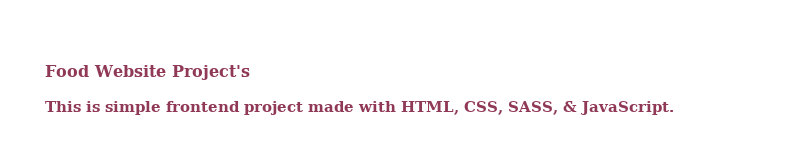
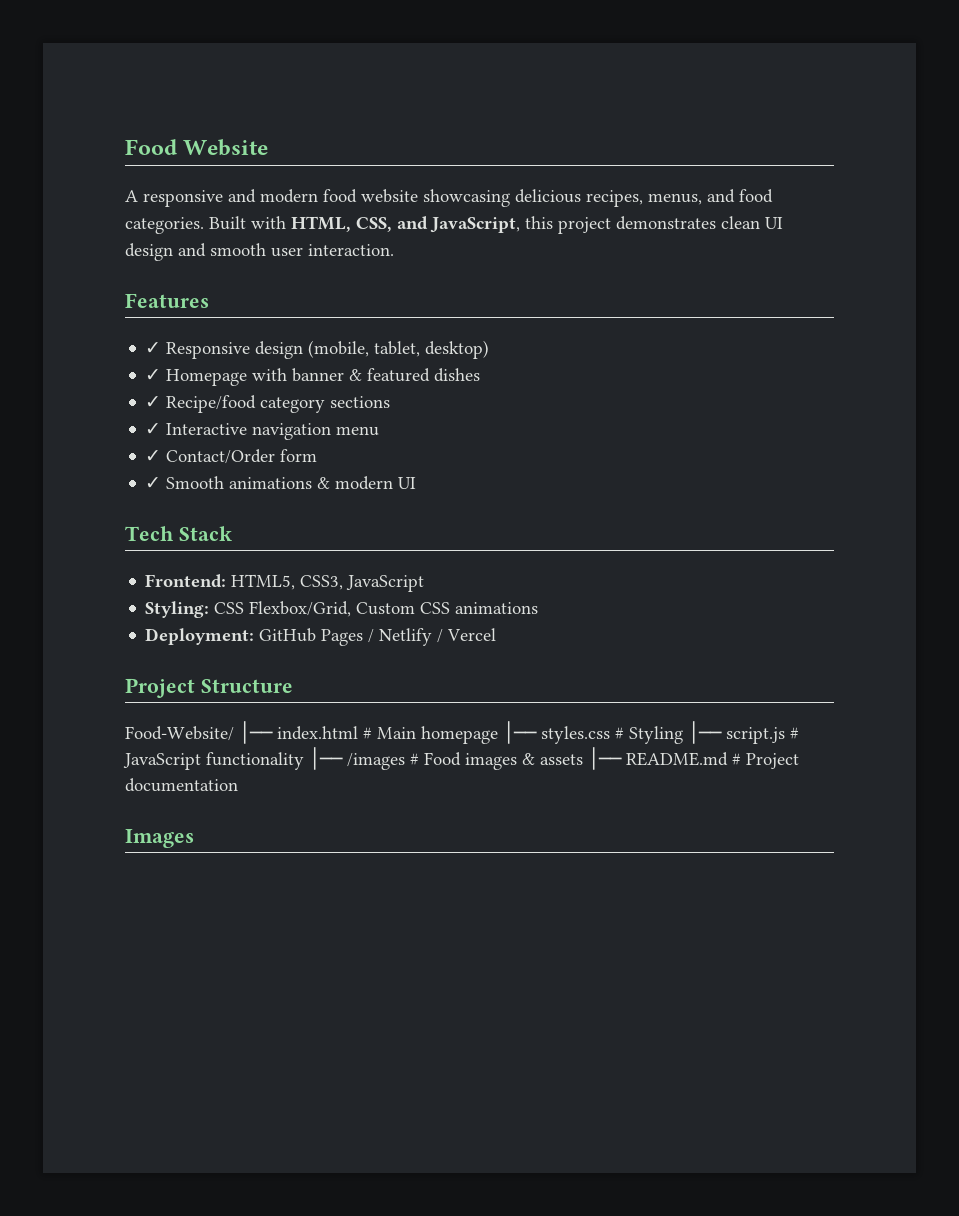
[171,65,250,80] [45,101,674,115] Project's // This is simple frontend project made with HTML, CSS, SASS, & JavaScript. -> [125,189,773,207] [125,216,783,234] [125,243,394,261] [125,293,209,308] [145,340,490,359] [145,368,481,386] [145,395,391,413] [145,423,380,440] [145,449,318,464] [145,476,417,490] [125,526,232,541] [145,574,425,592] [145,601,539,618] [145,628,497,646] [125,678,293,698] [125,721,799,744] [123,747,799,770] [125,778,238,792] [125,829,194,848] // A responsive and modern food website showcasing delicious recipes, menus, and food categories. Built with HTML, CSS, and JavaScript, this project demonstrates clean UI design and smooth user interaction. // Features // ✓ Responsive design (mobile, tablet, desktop) // ✓ Homepage with banner & featured dishes // ✓ Recipe/food category sections // ✓ Interactive navigation menu // ✓ Contact/Order form // ✓ Smooth animations & modern UI // Tech Stack // Frontend: HTML5, CSS3, JavaScript // Styling: CSS Flexbox/Grid, Custom CSS animations // Deployment: GitHub Pages / Netlify / Vercel // Project Structure // Food-Website/ │── index.html # Main homepage │── styles.css # Styling │── script.js # JavaScript functionality │── /images # Food images & assets │── README.md # Project documentation // Images

